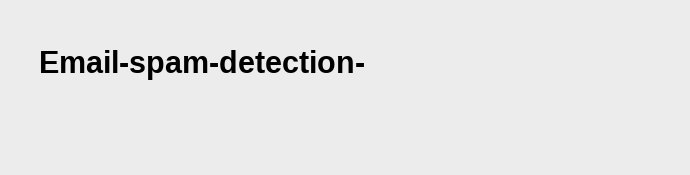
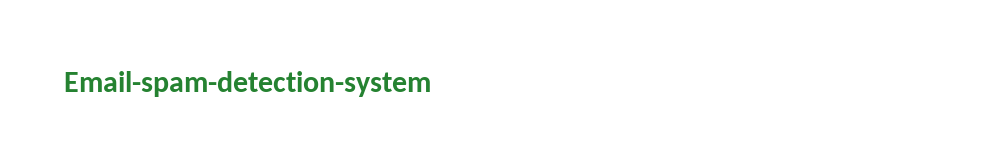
[39,50,365,80] Email-spam-detection- -> [64,71,431,97] Email-spam-detection-system

